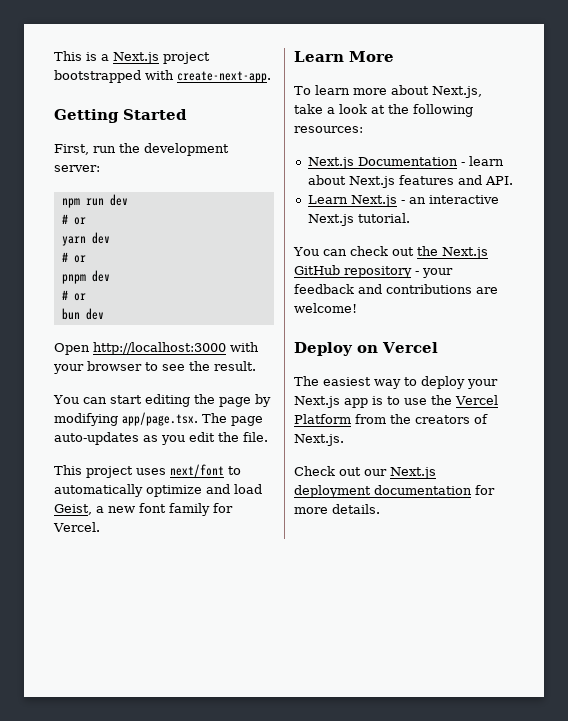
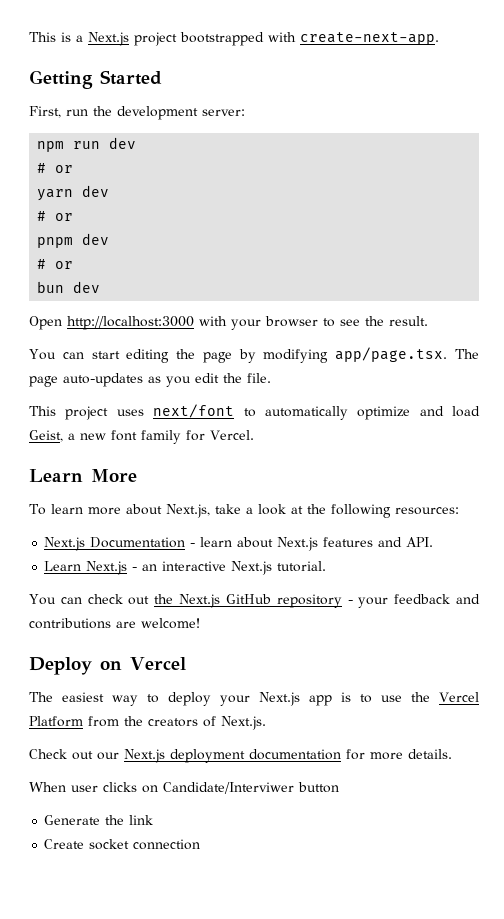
(380, 509) none -> [29,782,339,794] [44,815,154,825] [44,839,201,850] // When user clicks on Candidate/Interviwer button // Generate the link // Create socket connection

